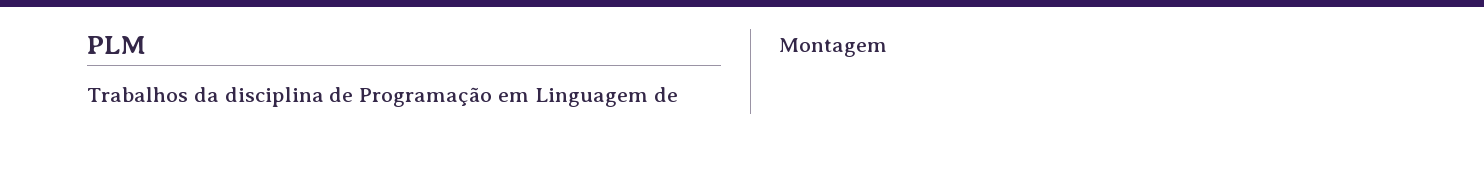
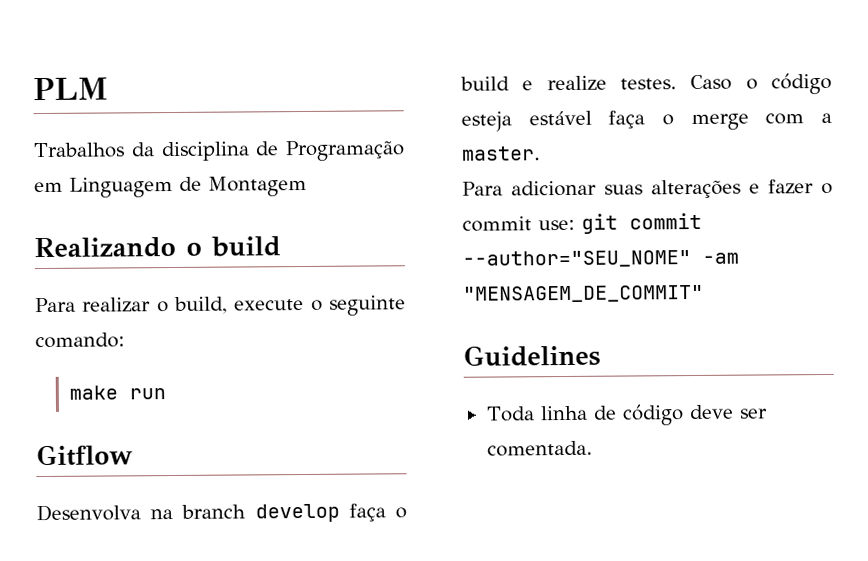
(887, 47) none -> [34,236,281,259] [35,295,406,316] [35,332,125,349] [69,385,167,400] [36,444,133,467] [36,503,407,523] [460,72,832,95] [461,110,832,132] [461,146,541,161] [462,179,833,199] [462,212,702,234] [462,250,739,268] [463,284,704,303] [463,344,601,367] [485,404,768,426] [486,440,593,457] // Realizando o build // Para realizar o build, execute o seguinte comando: // make run // Gitflow // Desenvolva na branch develop faça o build e realize testes. Caso o código esteja estável faça o merge com a master. // Para adicionar suas alterações e fazer o commit use: git commit --author="SEU_NOME" -am "MENSAGEM_DE_COMMIT" // Guidelines // Toda linha de código deve ser comentada.

